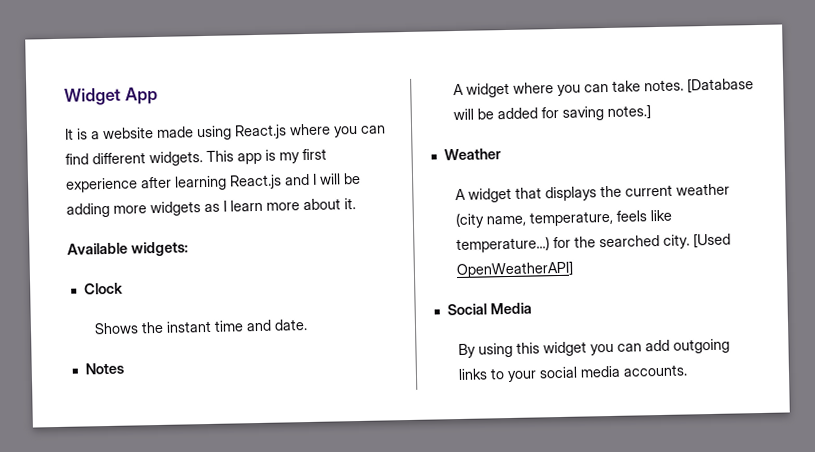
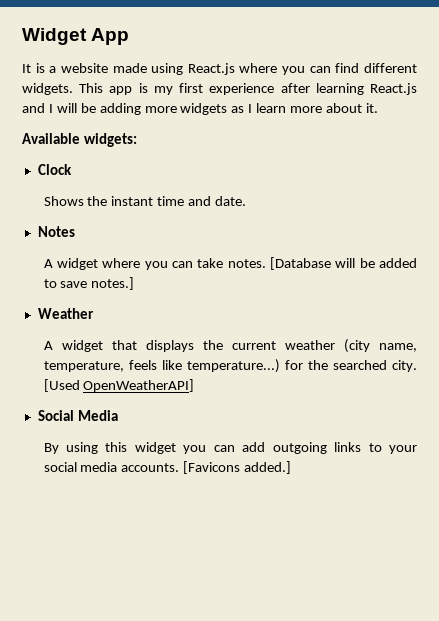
[541,106,605,121] for saving -> [43,279,88,288] to save
(689, 370) none -> [183,461,292,474] [Favicons added.]

